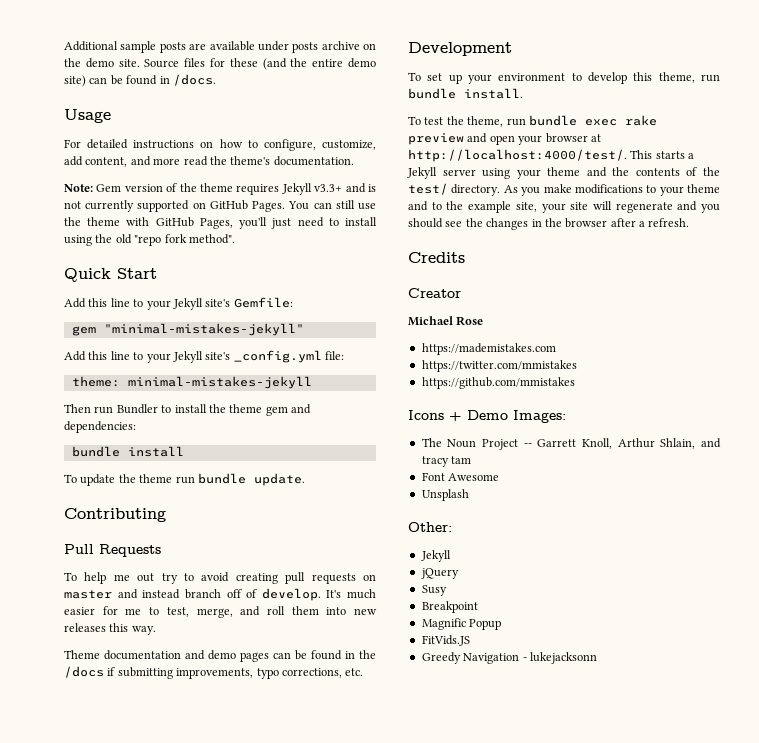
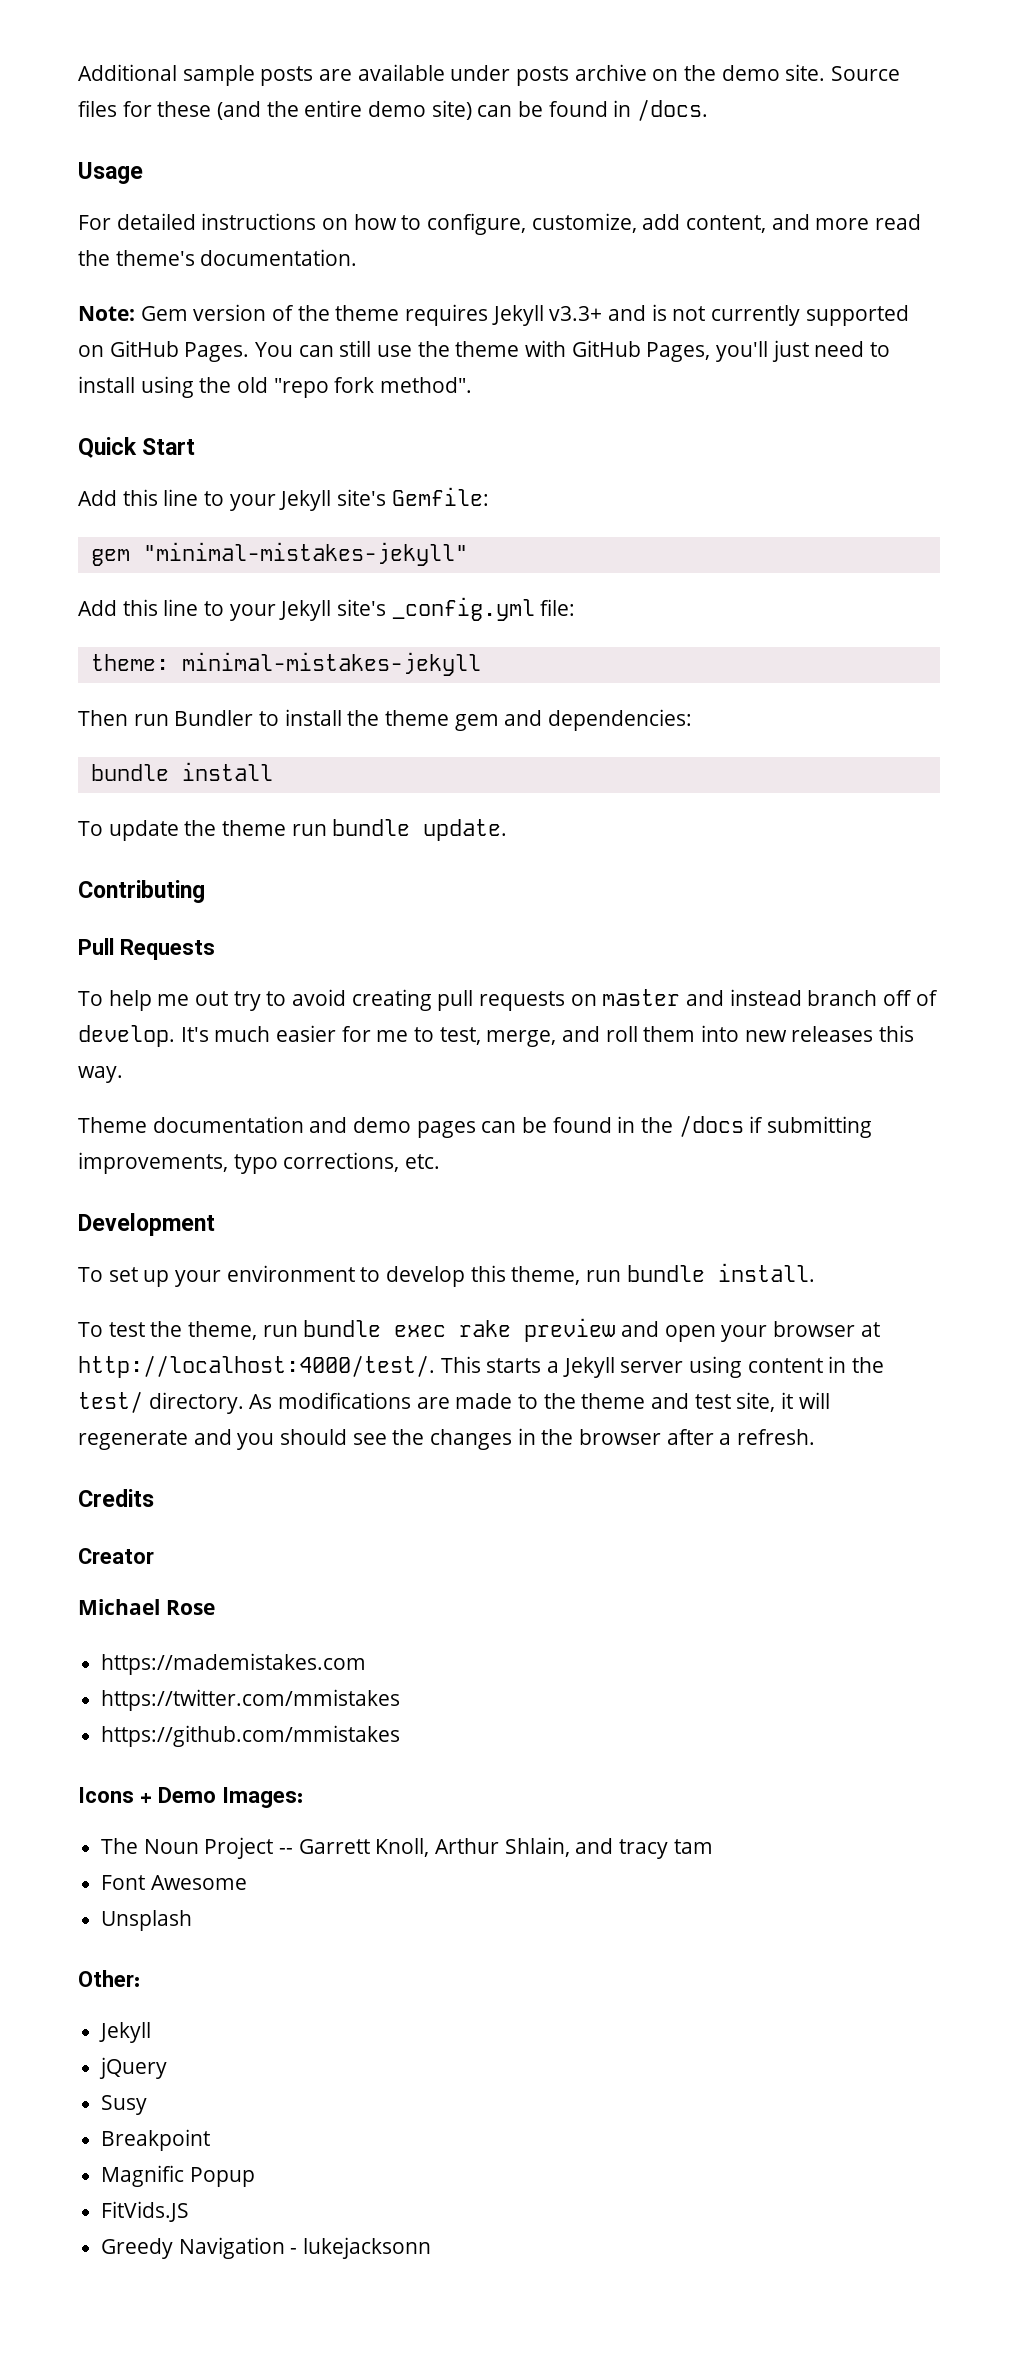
[516,167,720,179] [408,183,720,196] [408,201,589,213] your theme and the contents of the test/ directory. As you make modifications to your theme and to the example site, your site -> [747,1356,885,1373] [78,1391,794,1414] content in the test/ directory. As modifications are made to the theme and test site, it

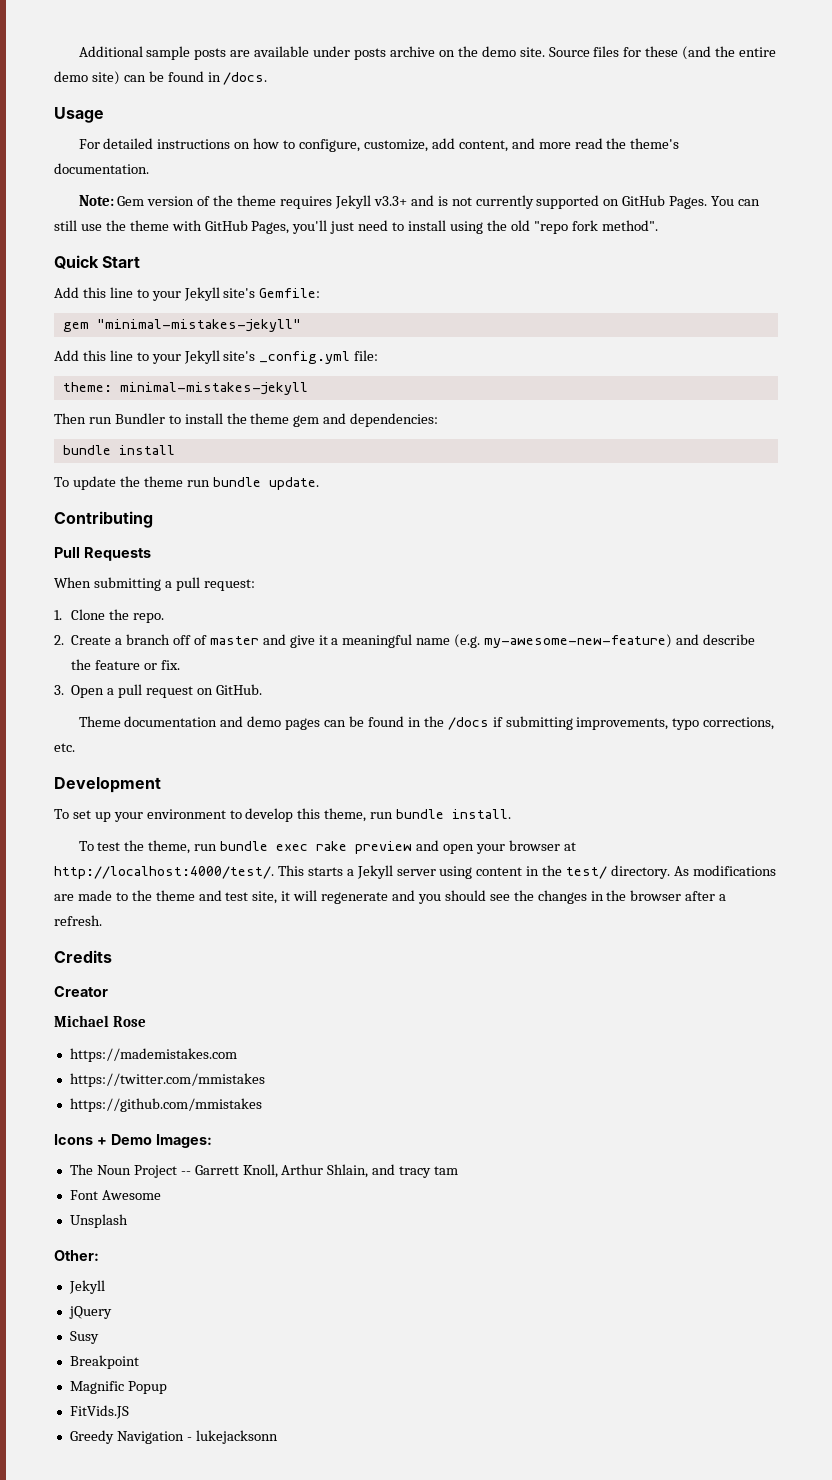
[78,989,938,1011] [78,1025,915,1047] [78,1066,123,1083] To help me out try to avoid creating pull requests on master and instead branch off of develop. It's much easier for me to test, merge, and roll them into new releases this way. -> [54,577,255,591] [54,609,164,623] [54,634,755,648] [71,659,180,670] [54,684,262,698] When submitting a pull request: // 1. Clone the repo. // 2. Create a branch off of master and give it a meaningful name (e.g. my-awesome-new-feature) and describe the feature or fix. // 3. Open a pull request on GitHub.

